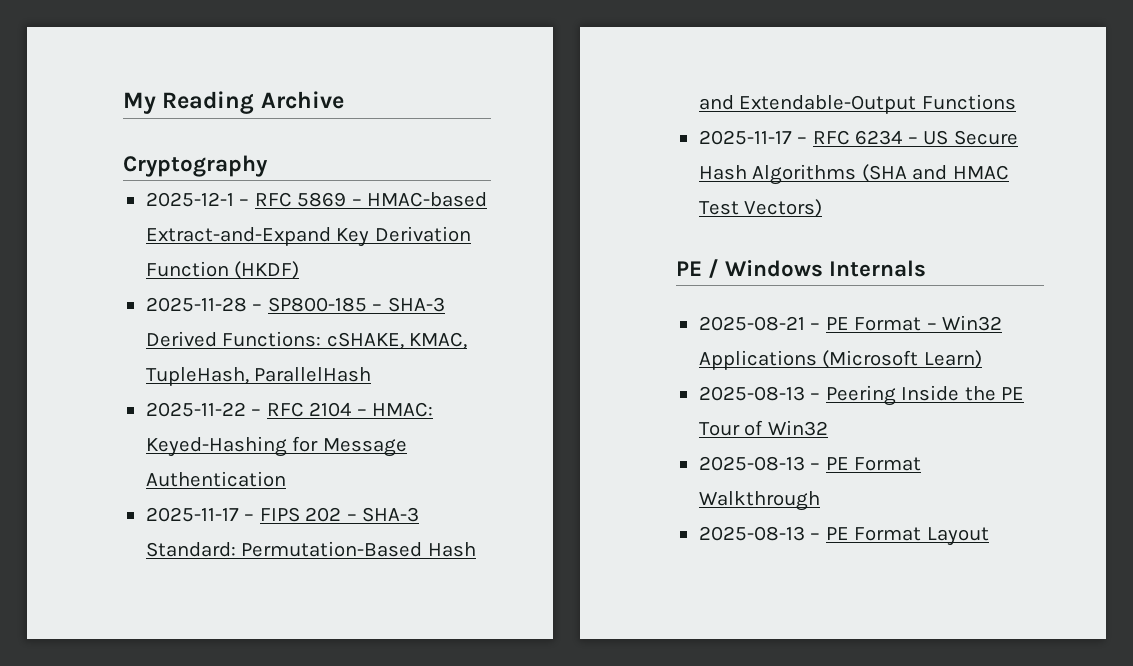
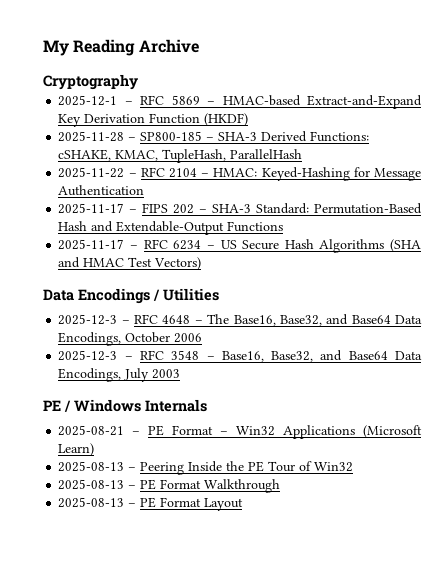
(823, 208) none -> [43,288,219,304] [58,314,423,326] [58,332,203,346] [58,350,422,362] [58,368,181,382] // Data Encodings / Utilities // 2025-12-3 – RFC 4648 – The Base16, Base32, and Base64 Data Encodings, October 2006 // 2025-12-3 – RFC 3548 – Base16, Base32, and Base64 Data Encodings, July 2003

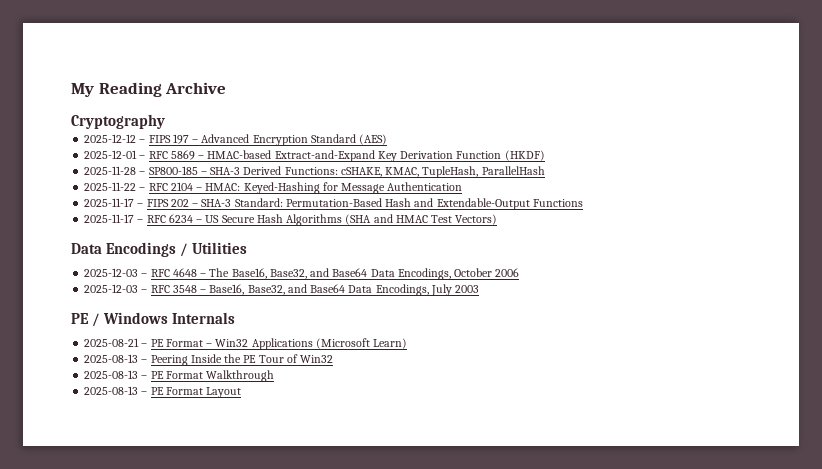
[58,95,118,106] 2025-12-1 -> [84,134,388,146] [84,150,138,159] 2025-12-12 – FIPS 197 – Advanced Encryption Standard (AES) // 2025-12-01
[58,314,118,325] 2025-12-3 -> [84,268,139,277] 2025-12-03
[58,350,118,361] 2025-12-3 -> [84,284,139,293] 2025-12-03

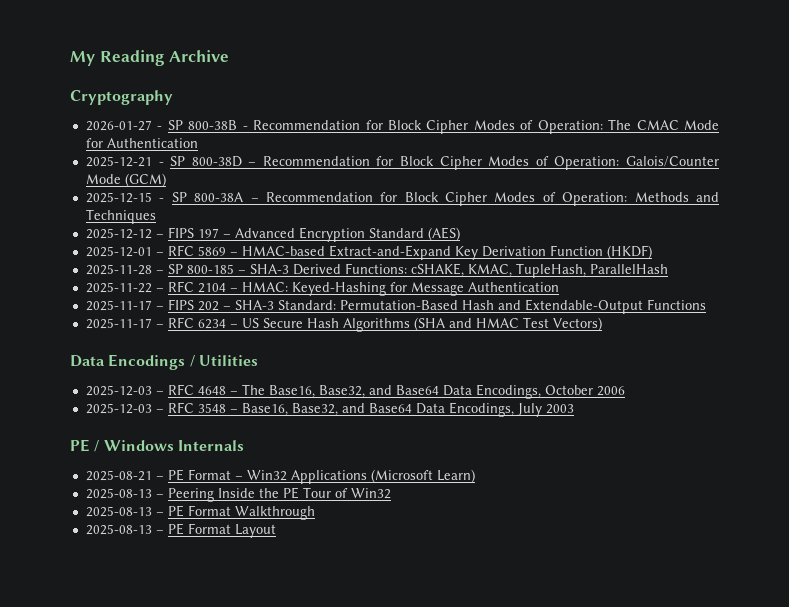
(165, 121) none -> [85,119,719,134] [85,138,198,148] [85,156,719,170] [85,173,166,187] [85,192,719,206] [85,209,156,224] // 2026-01-27 - SP 800-38B - Recommendation for Block Cipher Modes of Operation: The CMAC Mode for Authentication // 2025-12-21 - SP 800-38D – Recommendation for Block Cipher Modes of Operation: Galois/Counter Mode (GCM) // 2025-12-15 - SP 800-38A – Recommendation for Block Cipher Modes of Operation: Methods and Techniques
[148,166,198,175] SP800-185 -> [167,264,234,274] SP 800-185

